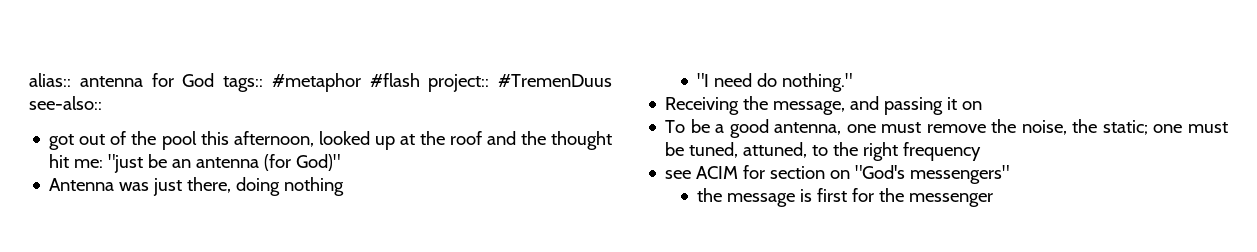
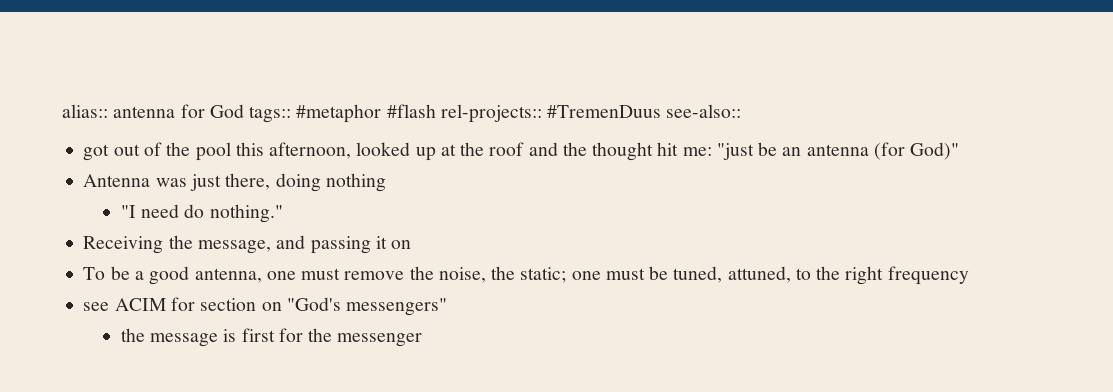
[428,74,490,92] project:: -> [440,104,542,123] rel-projects::

